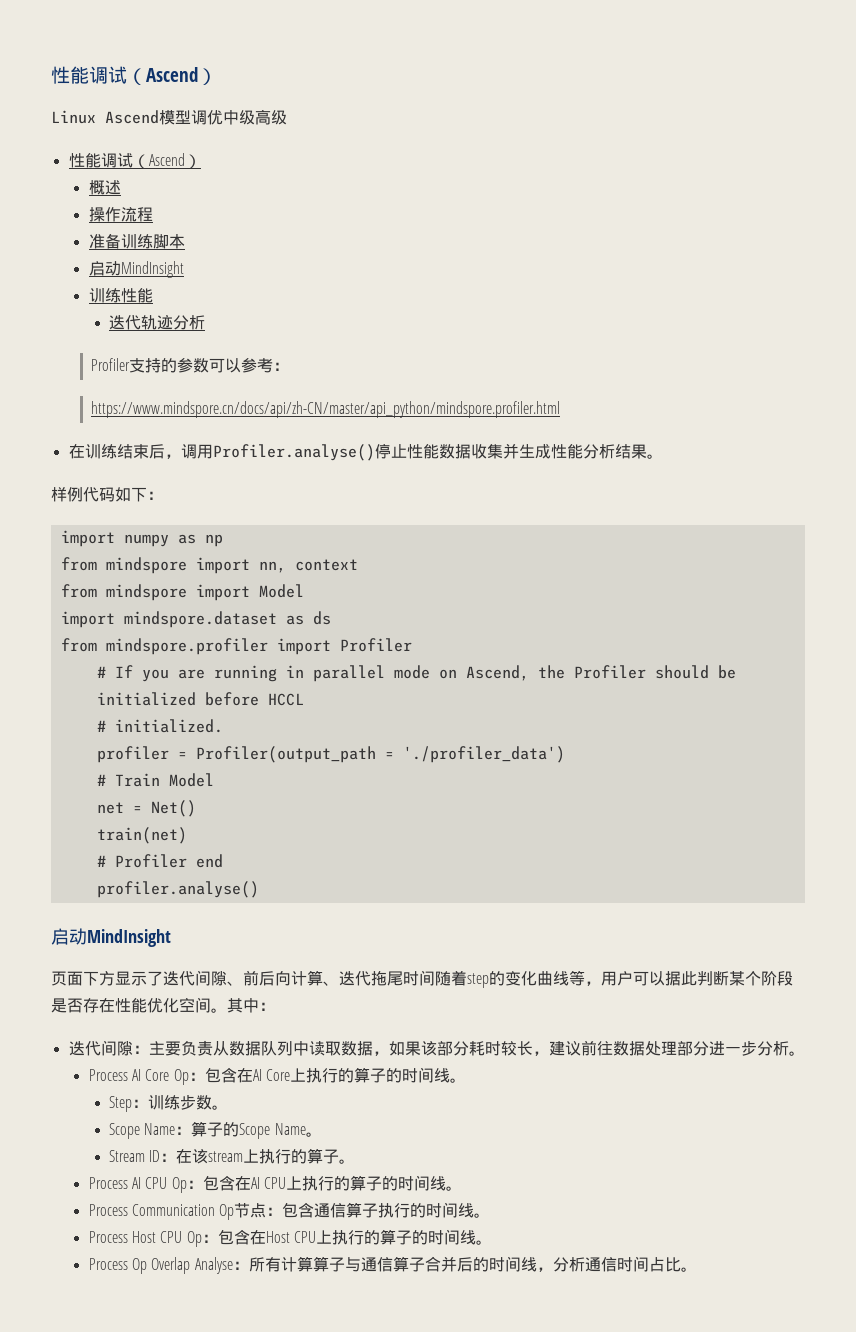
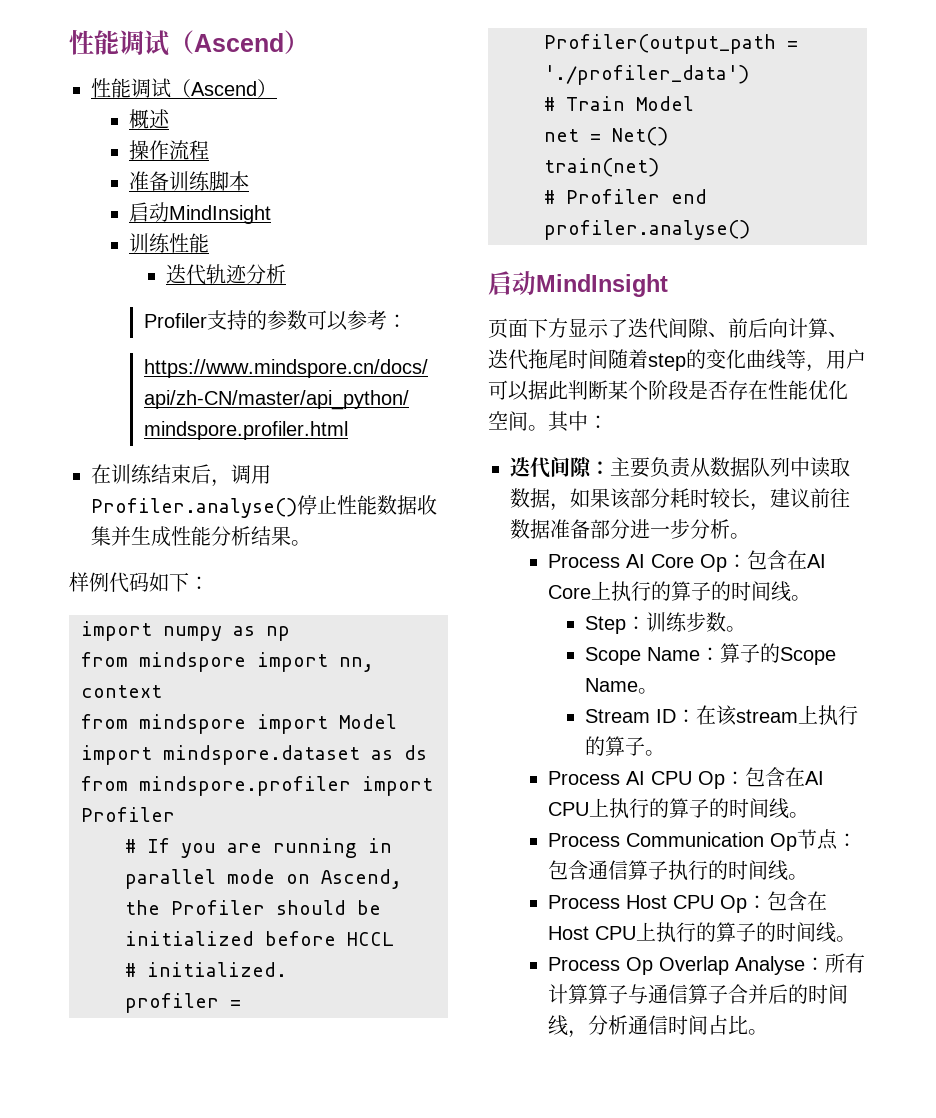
[51,66,217,85] [51,109,287,125] 性能调试（Ascend） // Linux Ascend模型调优中级高级 -> [69,29,309,56] 性能调试（Ascend）
[644,1041,677,1056] 处理 -> [550,519,590,539] 准备

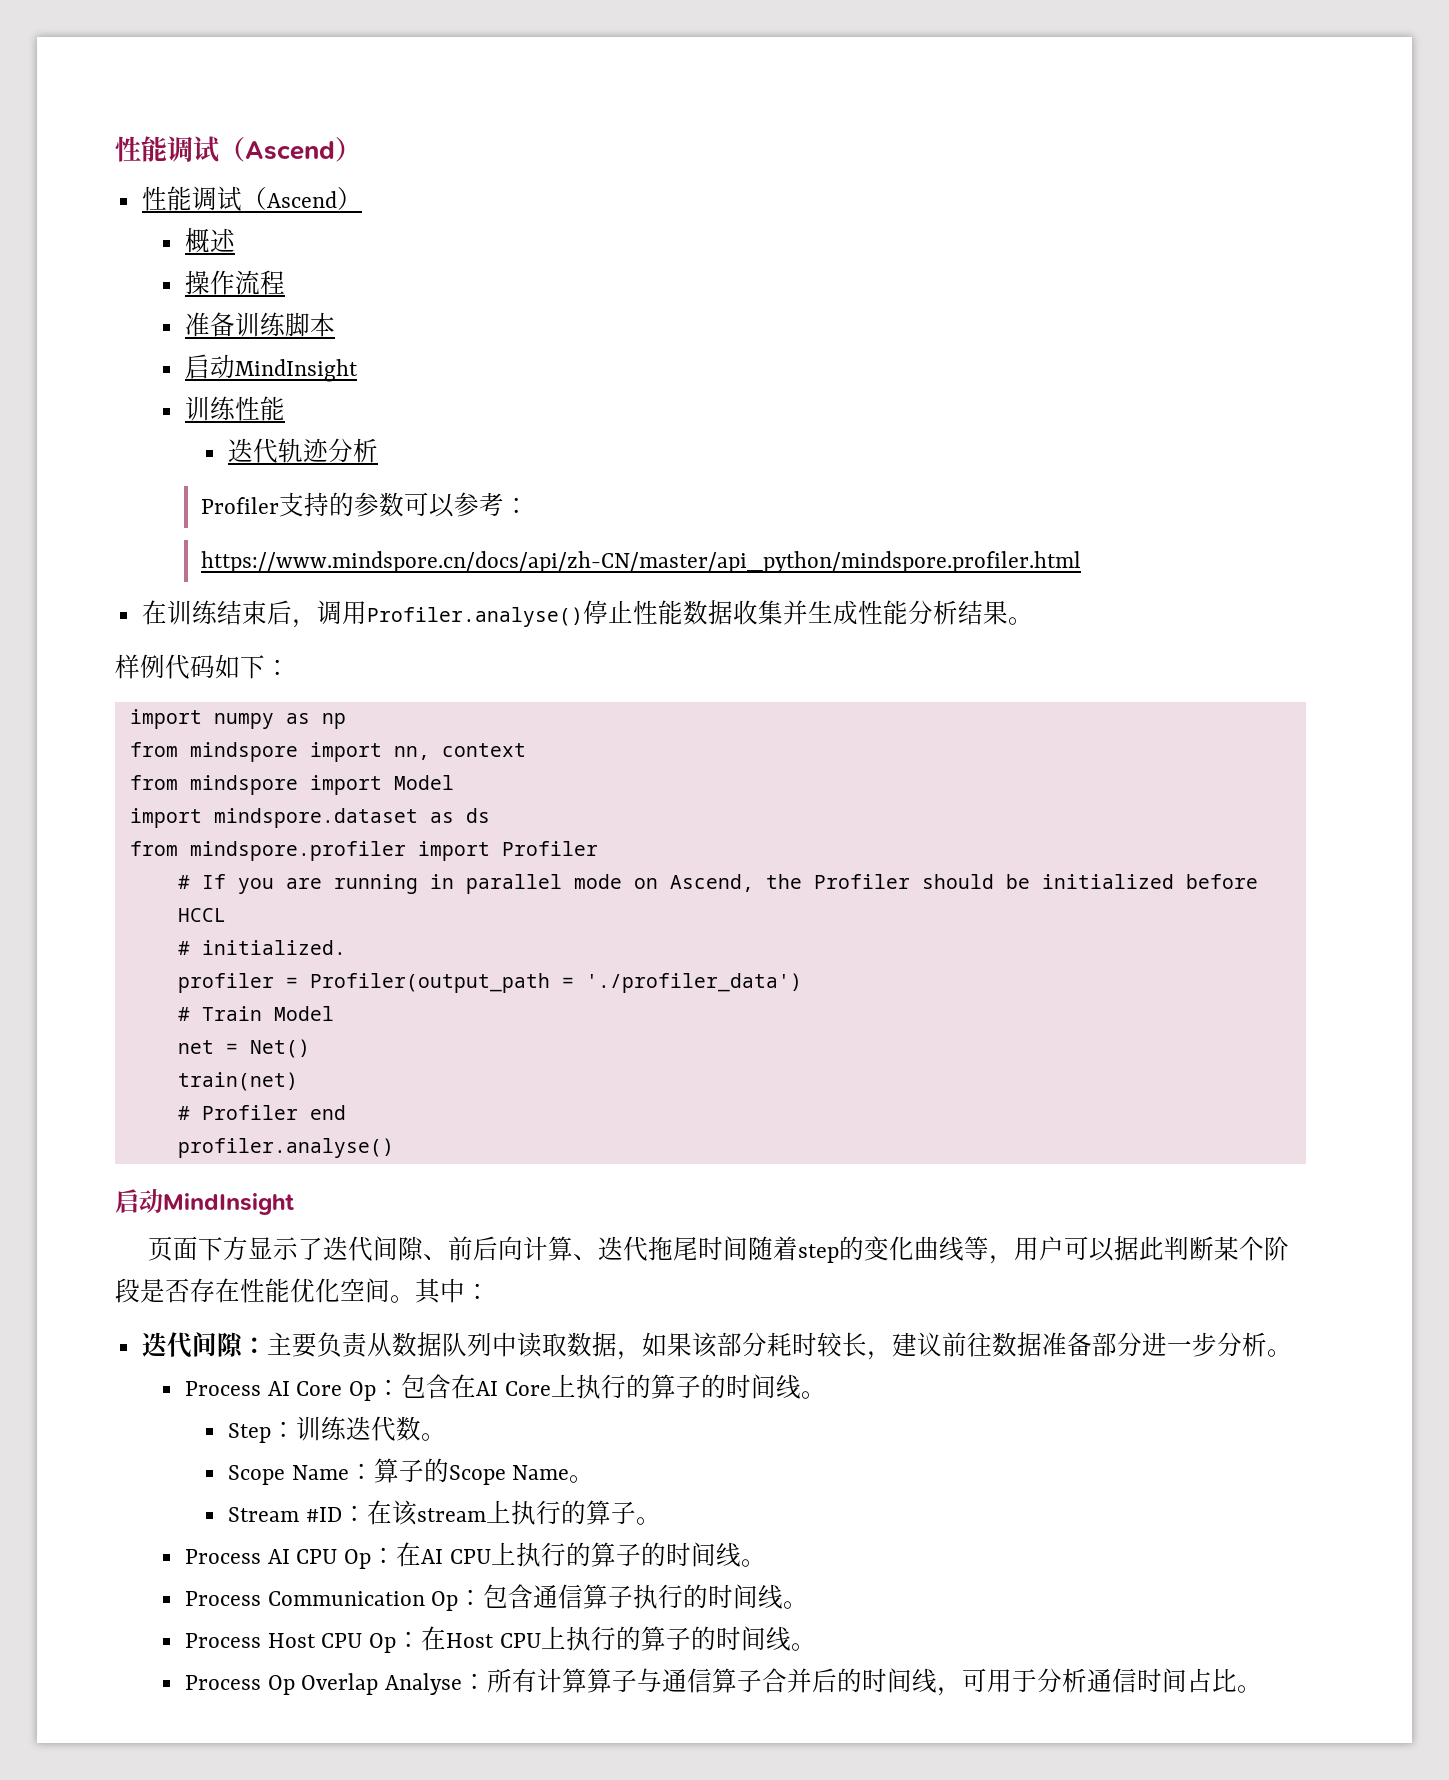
[686,612,707,632] 步 -> [346,1416,397,1441] 迭代
[656,709,677,723] ID -> [305,1507,342,1522] #ID
[744,767,785,787] 包含 -> (396, 1555) none
[796,829,838,850] 节点 -> (459, 1601) none
[766,891,807,911] 包含 -> (421, 1639) none
(588, 1034) none -> [961,1668,1037,1693] 可用于

